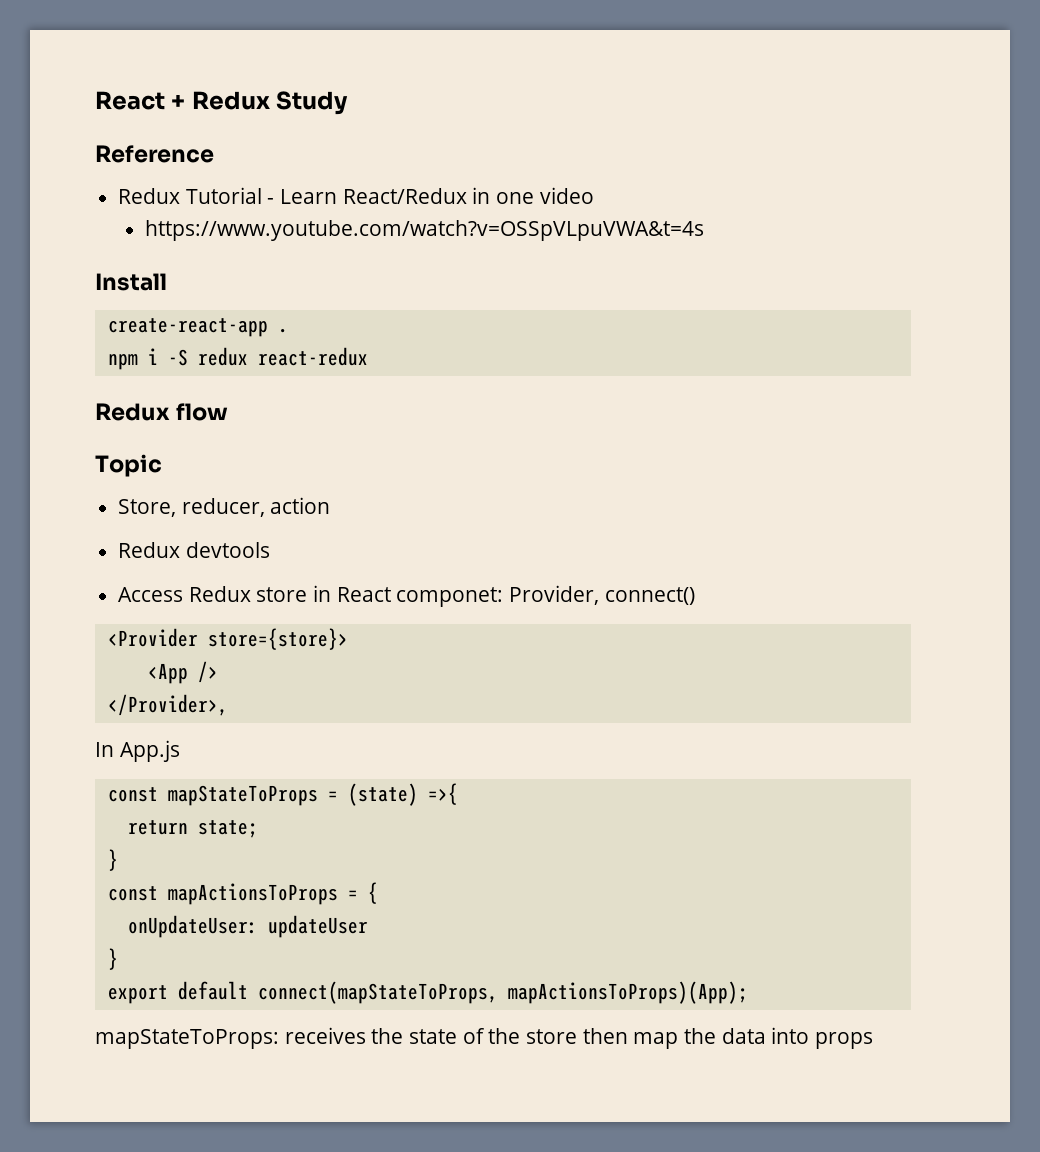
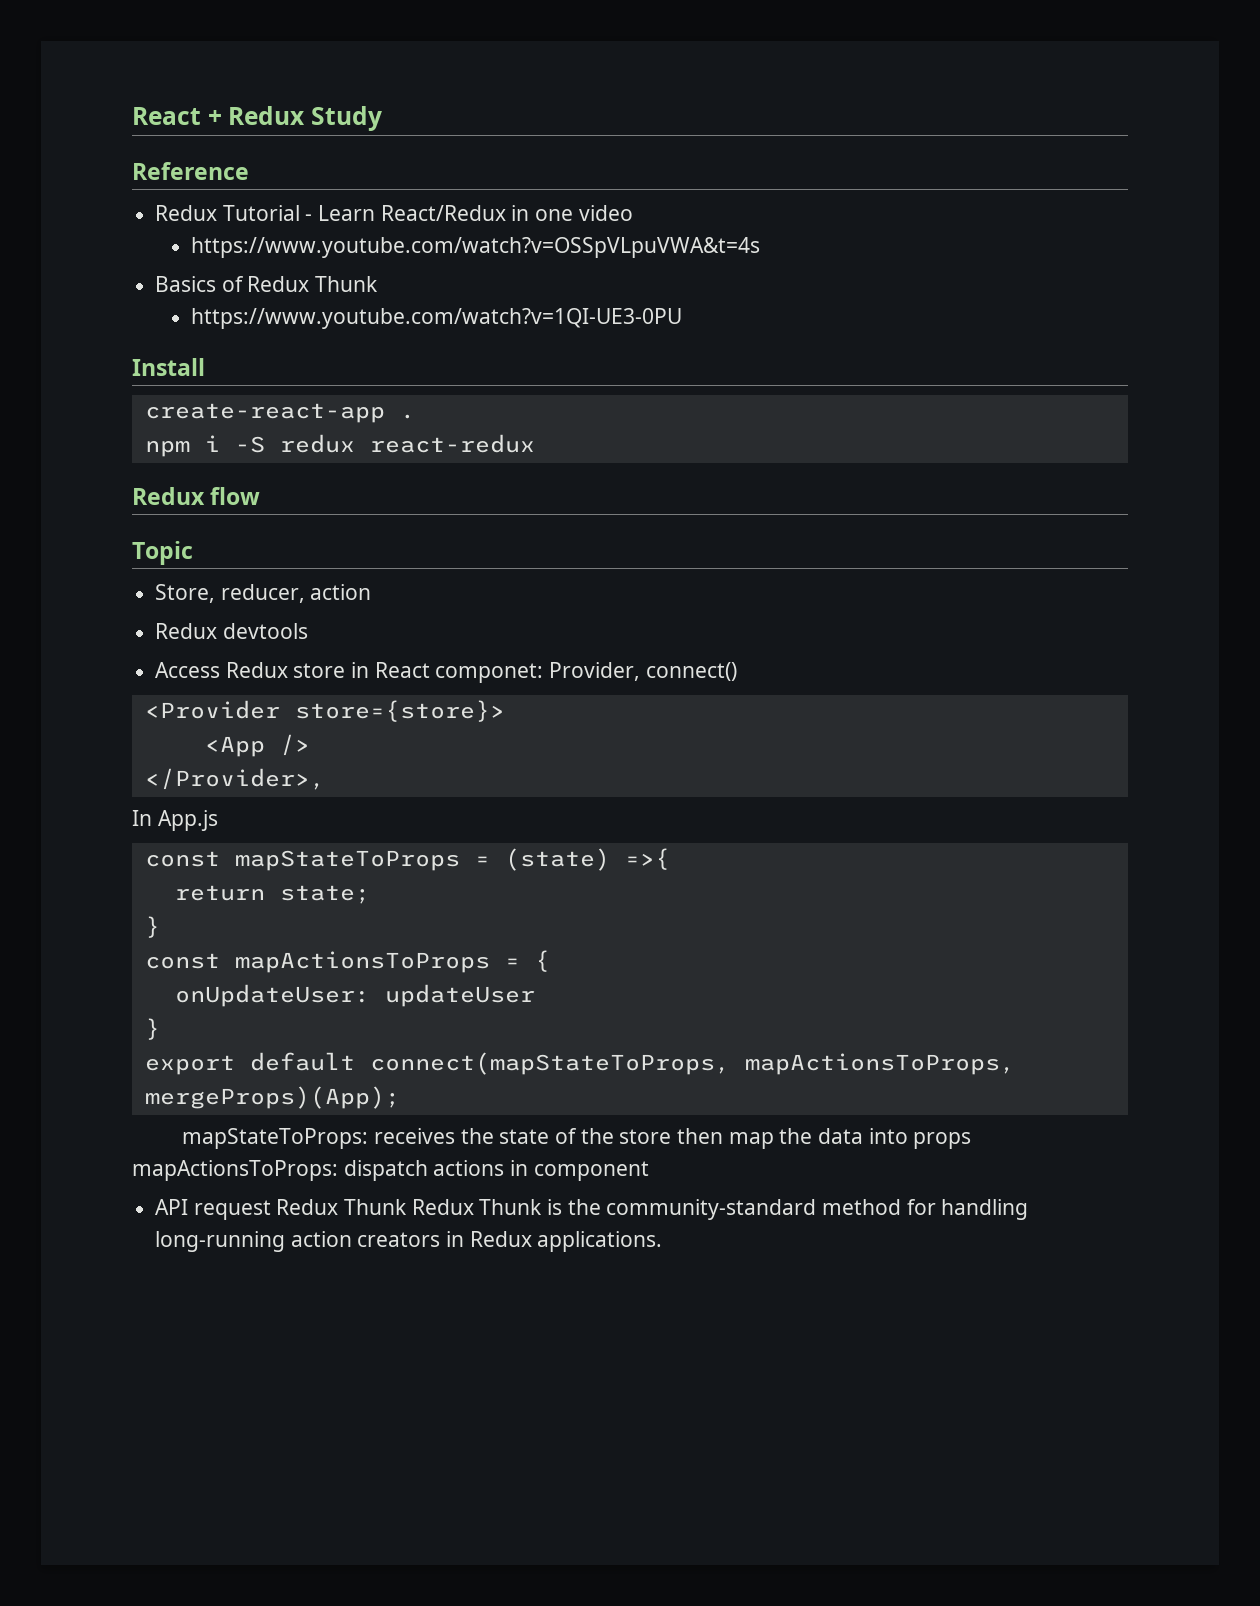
(704, 230) none -> [155,276,379,292] [191,308,683,329] // Basics of Redux Thunk // https://www.youtube.com/watch?v=1QI-UE3-0PU
[507,981,748,1004] mapActionsToProps)(App); -> [744,1053,1015,1075] [144,1086,400,1109] mapActionsToProps, mergeProps)(App);
(874, 1040) none -> [132,1160,649,1181] [155,1199,1029,1220] [155,1231,663,1252] mapActionsToProps: dispatch actions in component // API request Redux Thunk Redux Thunk is the community-standard method for handling long-running action creators in Redux applications.

